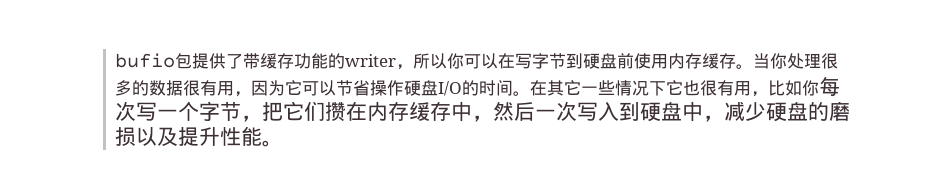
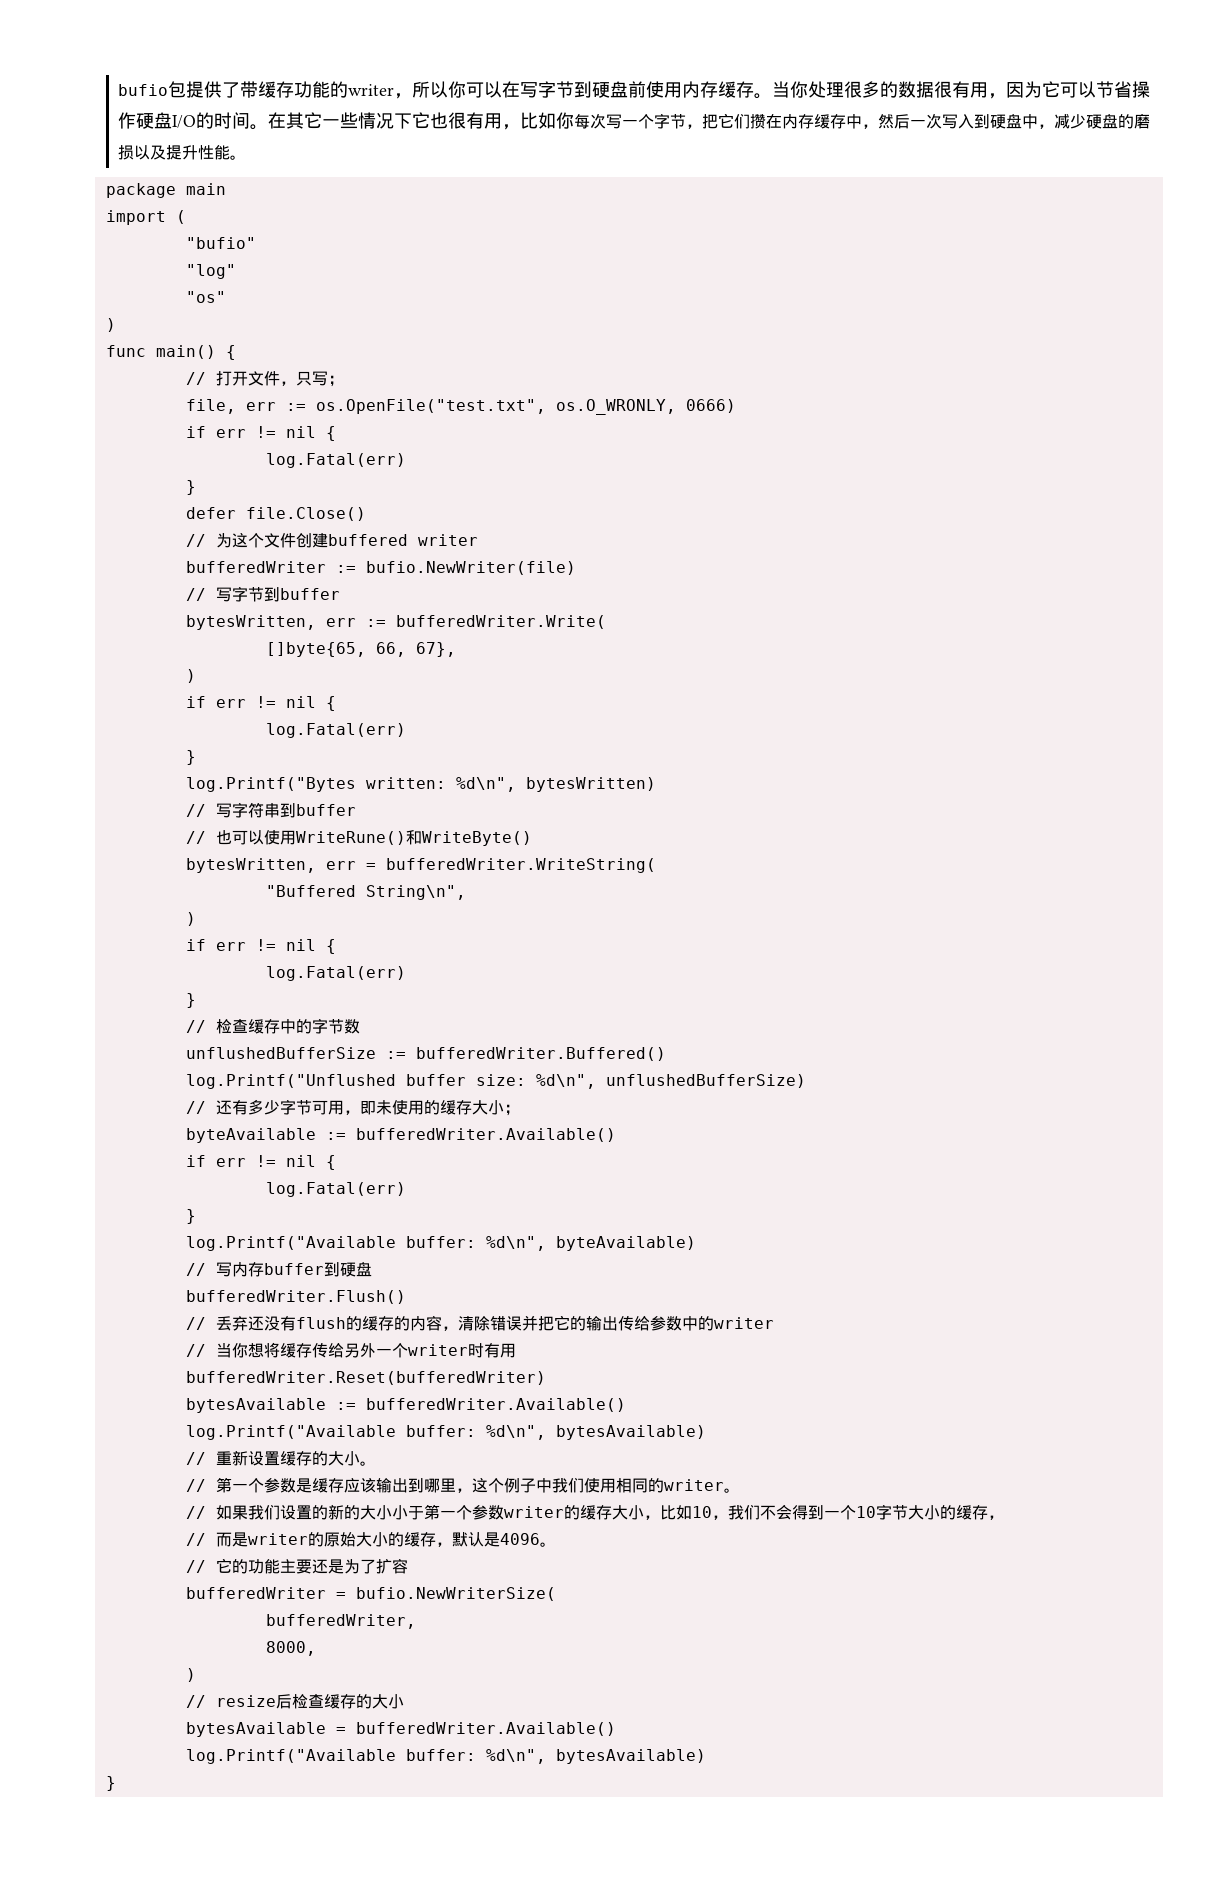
(284, 143) none -> [105,183,226,198] [105,210,186,225] [185,237,256,249] [185,264,236,279] [185,291,226,303] [105,318,116,332] [105,345,236,360] [185,371,344,387] [185,399,736,415] [185,426,336,441] [265,453,406,468] [185,480,196,495] [185,507,366,521] [185,533,478,548] [185,561,576,575] [185,586,340,602] [185,615,606,630] [265,642,456,657] [185,669,196,683] [185,696,336,711] [265,723,406,738] [185,750,196,765] [185,777,656,792] [185,802,356,818] [185,830,532,846] [185,858,656,873] [265,885,466,900] [185,912,196,926] [185,939,336,954] [265,966,406,981] [185,993,196,1008] [185,1018,360,1034] [185,1047,666,1061] [185,1074,806,1089] [185,1099,520,1116] [185,1128,616,1143] [185,1155,336,1170] [265,1182,406,1197] [185,1209,196,1224] [185,1236,696,1251] [185,1262,372,1277] [185,1290,406,1304] [185,1315,774,1331] [185,1342,516,1358] [185,1371,546,1385] [185,1398,626,1413] [185,1425,706,1440] [185,1450,376,1466] [185,1477,740,1493] [185,1504,1004,1520] [185,1532,556,1547] [185,1558,408,1574] [185,1587,556,1601] [265,1614,416,1629] [265,1641,316,1656] [185,1668,196,1682] [185,1694,404,1709] [185,1722,616,1737] [185,1749,706,1764] [105,1776,116,1791] // package main // import ( // "bufio" // "log" // "os" // ) // func main() { // // 打开文件，只写； // file, err := os.OpenFile("test.txt", os.O_WRONLY, 0666) // if err != nil { // log.Fatal(err) // } // defer file.Close() // // 为这个文件创建buffered writer // bufferedWriter := bufio.NewWriter(file) // // 写字节到buffer // bytesWritten, err := bufferedWriter.Write( // []byte{65, 66, 67}, // ) // if err != nil { // log.Fatal(err) // } // log.Printf("Bytes written: %d\n", bytesWritten) // // 写字符串到buffer // // 也可以使用WriteRune()和WriteByte() // bytesWritten, err = bufferedWriter.WriteString( // "Buffered String\n", // ) // if err != nil { // log.Fatal(err) // } // // 检查缓存中的字节数 // unflushedBufferSize := bufferedWriter.Buffered() // log.Printf("Unflushed buffer size: %d\n", unflushedBufferSize) // // 还有多少字节可用，即未使用的缓存大小； // byteAvailable := bufferedWriter.Available() // if err != nil { // log.Fatal(err) // } // log.Printf("Available buffer: %d\n", byteAvailable) // // 写内存buffer到硬盘 // bufferedWriter.Flush() // // 丢弃还没有flush的缓存的内容，清除错误并把它的输出传给参数中的writer // // 当你想将缓存传给另外一个writer时有用 // bufferedWriter.Reset(bufferedWriter) // bytesAvailable := bufferedWriter.Available() // log.Printf("Available buffer: %d\n", bytesAvailable) // // 重新设置缓存的大小。 // // 第一个参数是缓存应该输出到哪里，这个例子中我们使用相同的writer。 // // 如果我们设置的新的大小小于第一个参数writer的缓存大小，比如10，我们不会得到一个10字节大小的缓存， // // 而是writer的原始大小的缓存，默认是4096。 // // 它的功能主要还是为了扩容 // bufferedWriter = bufio.NewWriterSize( // bufferedWriter, // 8000, // ) // // resize后检查缓存的大小 // bytesAvailable = bufferedWriter.Available() // log.Printf("Available buffer: %d\n", bytesAvailable) // }

